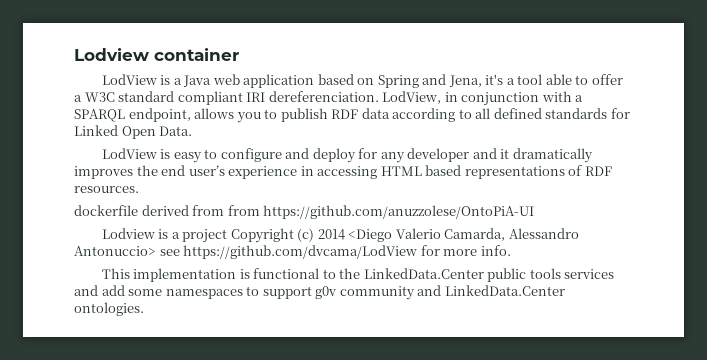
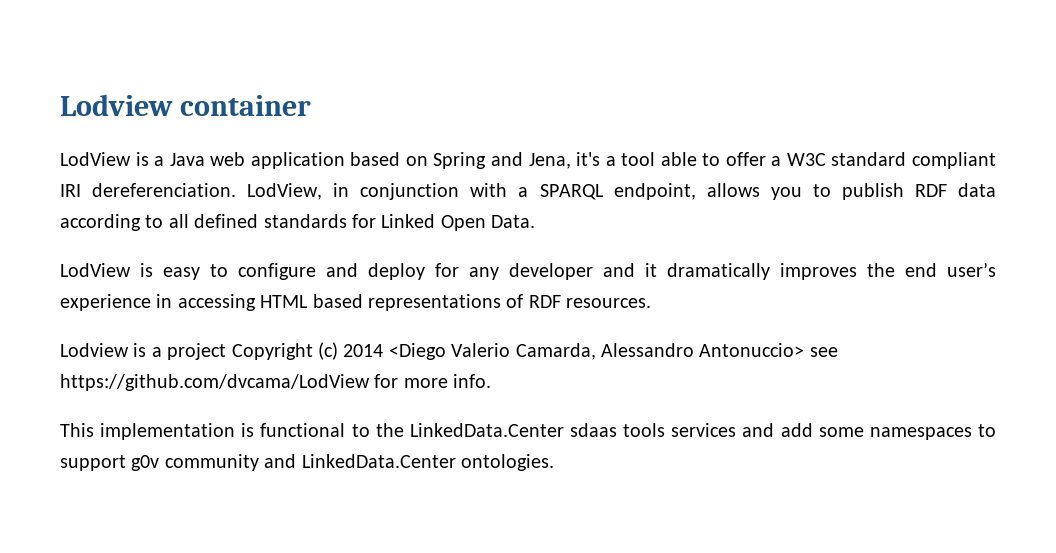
[74,205,535,219] // dockerfile derived from from https://github.com/anuzzolese/OntoPiA-UI -> (652, 303) none
[487,268,527,282] public -> [570,423,618,437] sdaas

